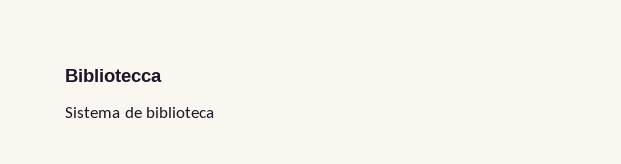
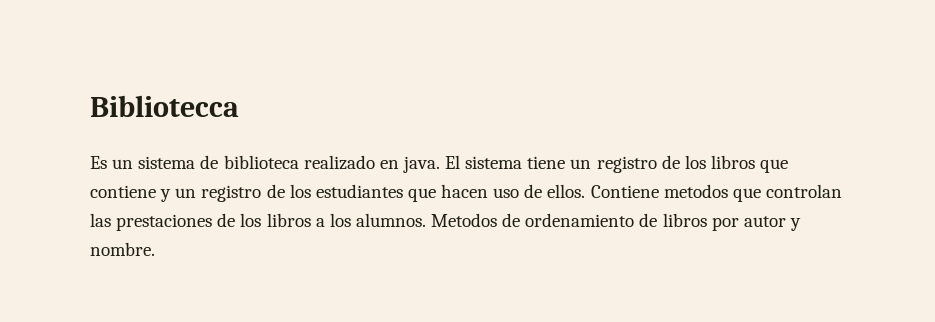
[65,107,215,118] Sistema de biblioteca -> [90,155,789,173] [90,184,842,202] [90,213,801,231] [90,242,155,256] Es un sistema de biblioteca realizado en java. El sistema tiene un registro de los libros que contiene y un registro de los estudiantes que hacen uso de ellos. Contiene metodos que controlan las prestaciones de los libros a los alumnos. Metodos de ordenamiento de libros por autor y nombre.

